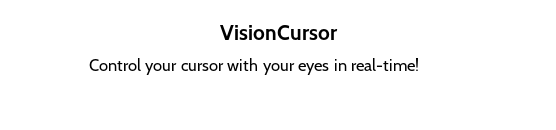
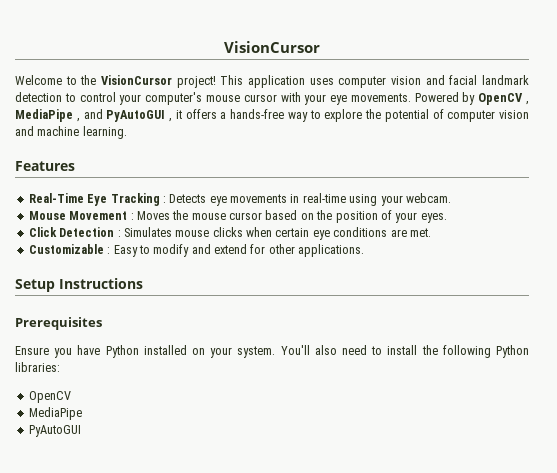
[89,58,420,75] Control your cursor with your eyes in real-time! -> [15,75,530,88] [15,92,529,105] [15,109,529,122] [15,126,127,139] [15,161,75,171] [28,193,451,206] [28,210,447,223] [28,227,431,240] [28,244,365,257] [15,278,143,292] [15,317,102,330] [15,345,529,358] [15,362,60,372] [28,391,71,403] [28,407,82,420] [28,425,81,437] Welcome to the VisionCursor project! This application uses computer vision and facial landmark detection to control your computer's mouse cursor with your eye movements. Powered by OpenCV , MediaPipe , and PyAutoGUI , it offers a hands-free way to explore the potential of computer vision and machine learning. // Features // Real-Time Eye Tracking : Detects eye movements in real-time using your webcam. // Mouse Movement : Moves the mouse cursor based on the position of your eyes. // Click Detection : Simulates mouse clicks when certain eye conditions are met. // Customizable : Easy to modify and extend for other applications. // Setup Instructions // Prerequisites // Ensure you have Python installed on your system. You'll also need to install the following Python libraries: // OpenCV // MediaPipe // PyAutoGUI

